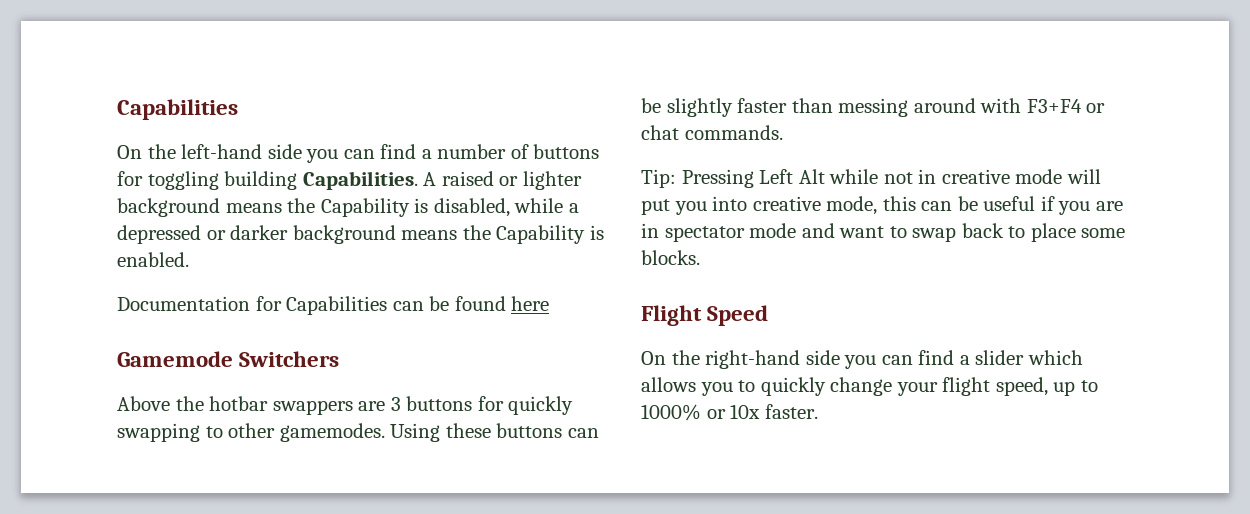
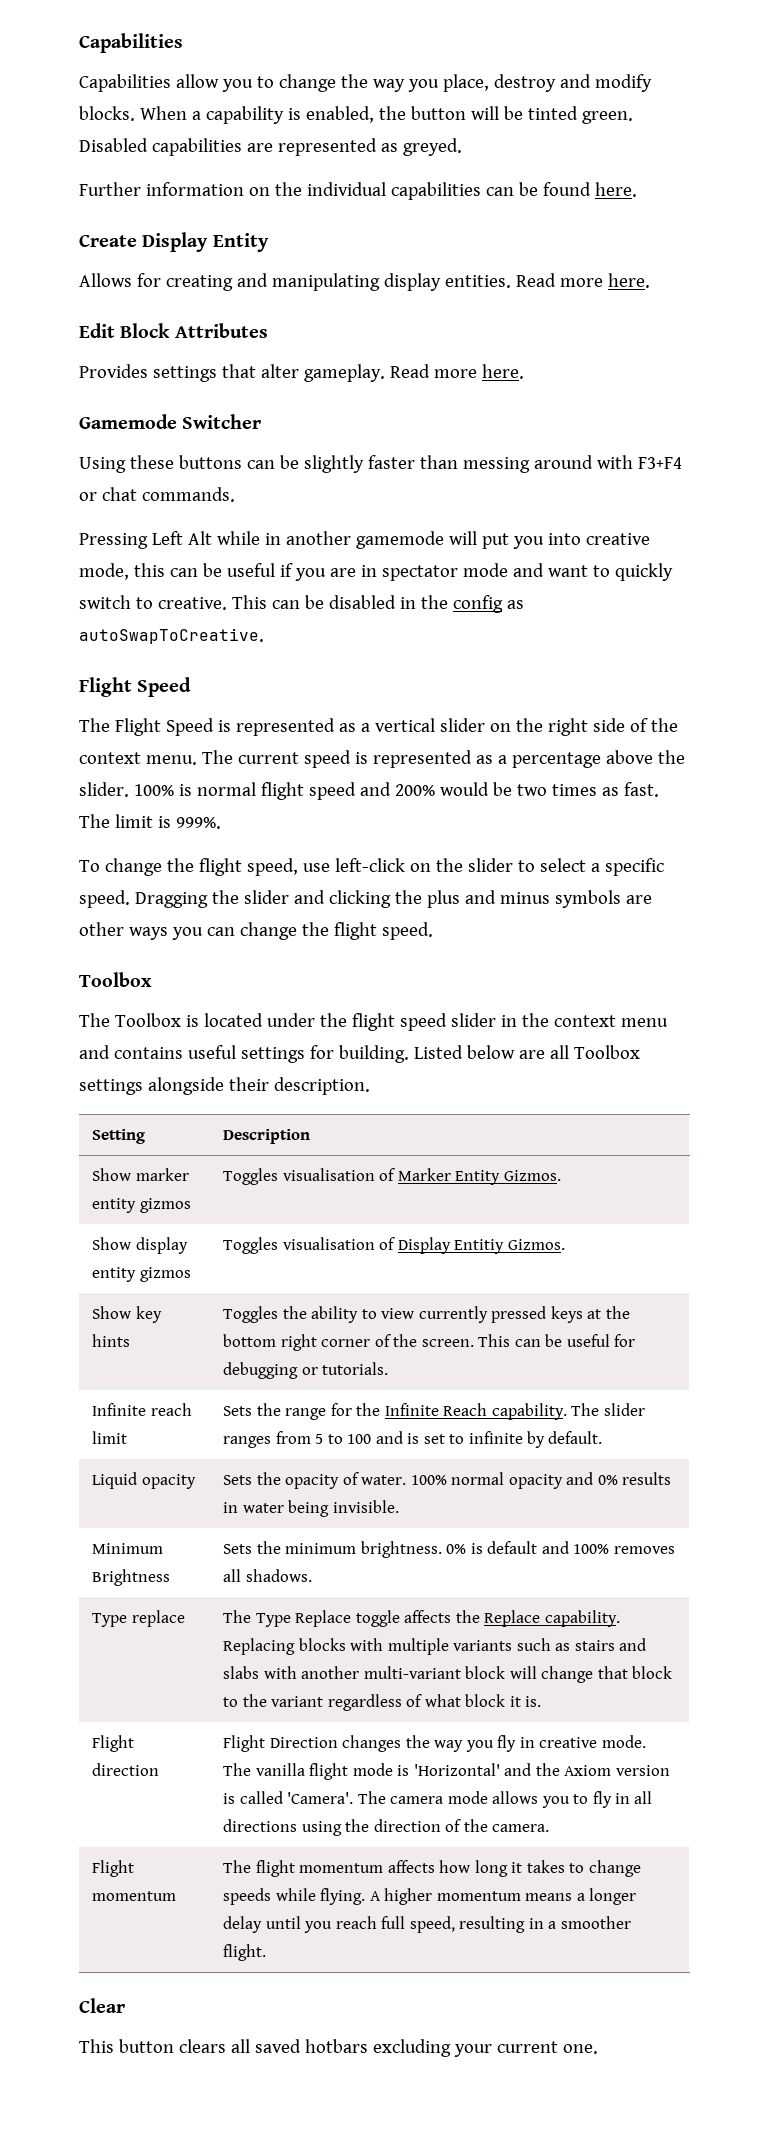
[117,144,600,163] [117,171,582,190] [117,198,579,217] [117,225,604,244] [117,252,189,267] [117,296,550,315] [117,351,340,367] [117,396,574,415] [117,423,385,442] On the left-hand side you can find a number of buttons for toggling building Capabilities. A raised or lighter background means the Capability is disabled, while a depressed or darker background means the Capability is enabled. // Documentation for Capabilities can be found here // Gamemode Switchers // Above the hotbar swappers are 3 buttons for quickly swapping to other gamemodes. -> [79,74,652,92] [79,106,633,124] [79,138,462,156] [79,182,637,200] [79,232,269,252] [79,273,650,291] [79,323,268,338] [79,364,524,382] [79,414,262,429] Capabilities allow you to change the way you place, destroy and modify blocks. When a capability is enabled, the button will be tinted green. Disabled capabilities are represented as greyed. // Further information on the individual capabilities can be found here. // Create Display Entity // Allows for creating and manipulating display entities. Read more here. // Edit Block Attributes // Provides settings that alter gameplay. Read more here. // Gamemode Switcher //
[641,169,676,188] Tip: -> (235, 494) none
[883,169,1063,184] not in creative mode -> [264,531,444,549] in another gamemode
[912,223,1126,242] [641,250,700,265] [641,305,769,326] [641,350,1083,369] [641,377,1098,396] [641,404,818,421] swap back to place some blocks. // Flight Speed // On the right-hand side you can find a slider which allows you to quickly change your flight speed, up to 1000% or 10x faster. -> [614,563,673,581] [79,595,524,613] [79,628,264,644] [79,677,192,697] [79,718,678,736] [79,750,685,768] [79,782,659,800] [79,814,221,829] [79,858,664,876] [79,890,652,908] [79,922,433,940] [79,972,152,987] [79,1013,668,1031] [79,1045,640,1063] [79,1077,370,1095] [92,1129,146,1144] [223,1129,311,1144] [92,1168,189,1181] [92,1198,191,1213] [223,1168,561,1185] [92,1237,188,1254] [92,1267,191,1282] [223,1237,565,1254] [92,1306,162,1323] [92,1334,131,1347] [223,1306,630,1323] [223,1334,635,1351] [223,1362,389,1379] [92,1403,192,1416] [92,1431,128,1444] [223,1403,645,1420] [223,1431,603,1448] [92,1472,196,1489] [223,1472,671,1489] [223,1500,399,1517] [92,1543,164,1554] [92,1569,171,1586] [223,1541,675,1558] [223,1569,312,1582] [92,1610,185,1627] [223,1610,620,1627] [223,1638,647,1655] [223,1666,673,1683] [223,1694,542,1711] [92,1735,135,1752] [92,1763,160,1776] [223,1735,646,1752] [223,1763,670,1780] [223,1791,653,1808] [223,1819,550,1836] [92,1860,135,1877] [92,1891,177,1901] [223,1860,641,1877] [223,1888,637,1905] [223,1916,631,1933] [223,1944,267,1961] [79,1998,125,2013] [79,2039,598,2057] quickly switch to creative. This can be disabled in the config as autoSwapToCreative. // Flight Speed // The Flight Speed is represented as a vertical slider on the right side of the context menu. The current speed is represented as a percentage above the slider. 100% is normal flight speed and 200% would be two times as fast. The limit is 999%. // To change the flight speed, use left-click on the slider to select a specific speed. Dragging the slider and clicking the plus and minus symbols are other ways you can change the flight speed. // Toolbox // The Toolbox is located under the flight speed slider in the context menu and contains useful settings for building. Listed below are all Toolbox settings alongside their description. // Setting | Description // Show marker entity gizmos | Toggles visualisation of Marker Entity Gizmos. // Show display entity gizmos | Toggles visualisation of Display Entitiy Gizmos. // Show key hints | Toggles the ability to view currently pressed keys at the bottom right corner of the screen. This can be useful for debugging or tutorials. // Infinite reach limit | Sets the range for the Infinite Reach capability. The slider ranges from 5 to 100 and is set to infinite by default. // Liquid opacity | Sets the opacity of water. 100% normal opacity and 0% results in water being invisible. // Minimum Brightness | Sets the minimum brightness. 0% is default and 100% removes all shadows. // Type replace | The Type Replace toggle affects the Replace capability. Replacing blocks with multiple variants such as stairs and slabs with another multi-variant block will change that block to the variant regardless of what block it is. // Flight direction | Flight Direction changes the way you fly in creative mode. The vanilla flight mode is 'Horizontal' and the Axiom version is called 'Camera'. The camera mode allows you to fly in all directions using the direction of the camera. // Flight momentum | The flight momentum affects how long it takes to change speeds while flying. A higher momentum means a longer delay until you reach full speed, resulting in a smoother flight. // Clear // This button clears all saved hotbars excluding your current one.

